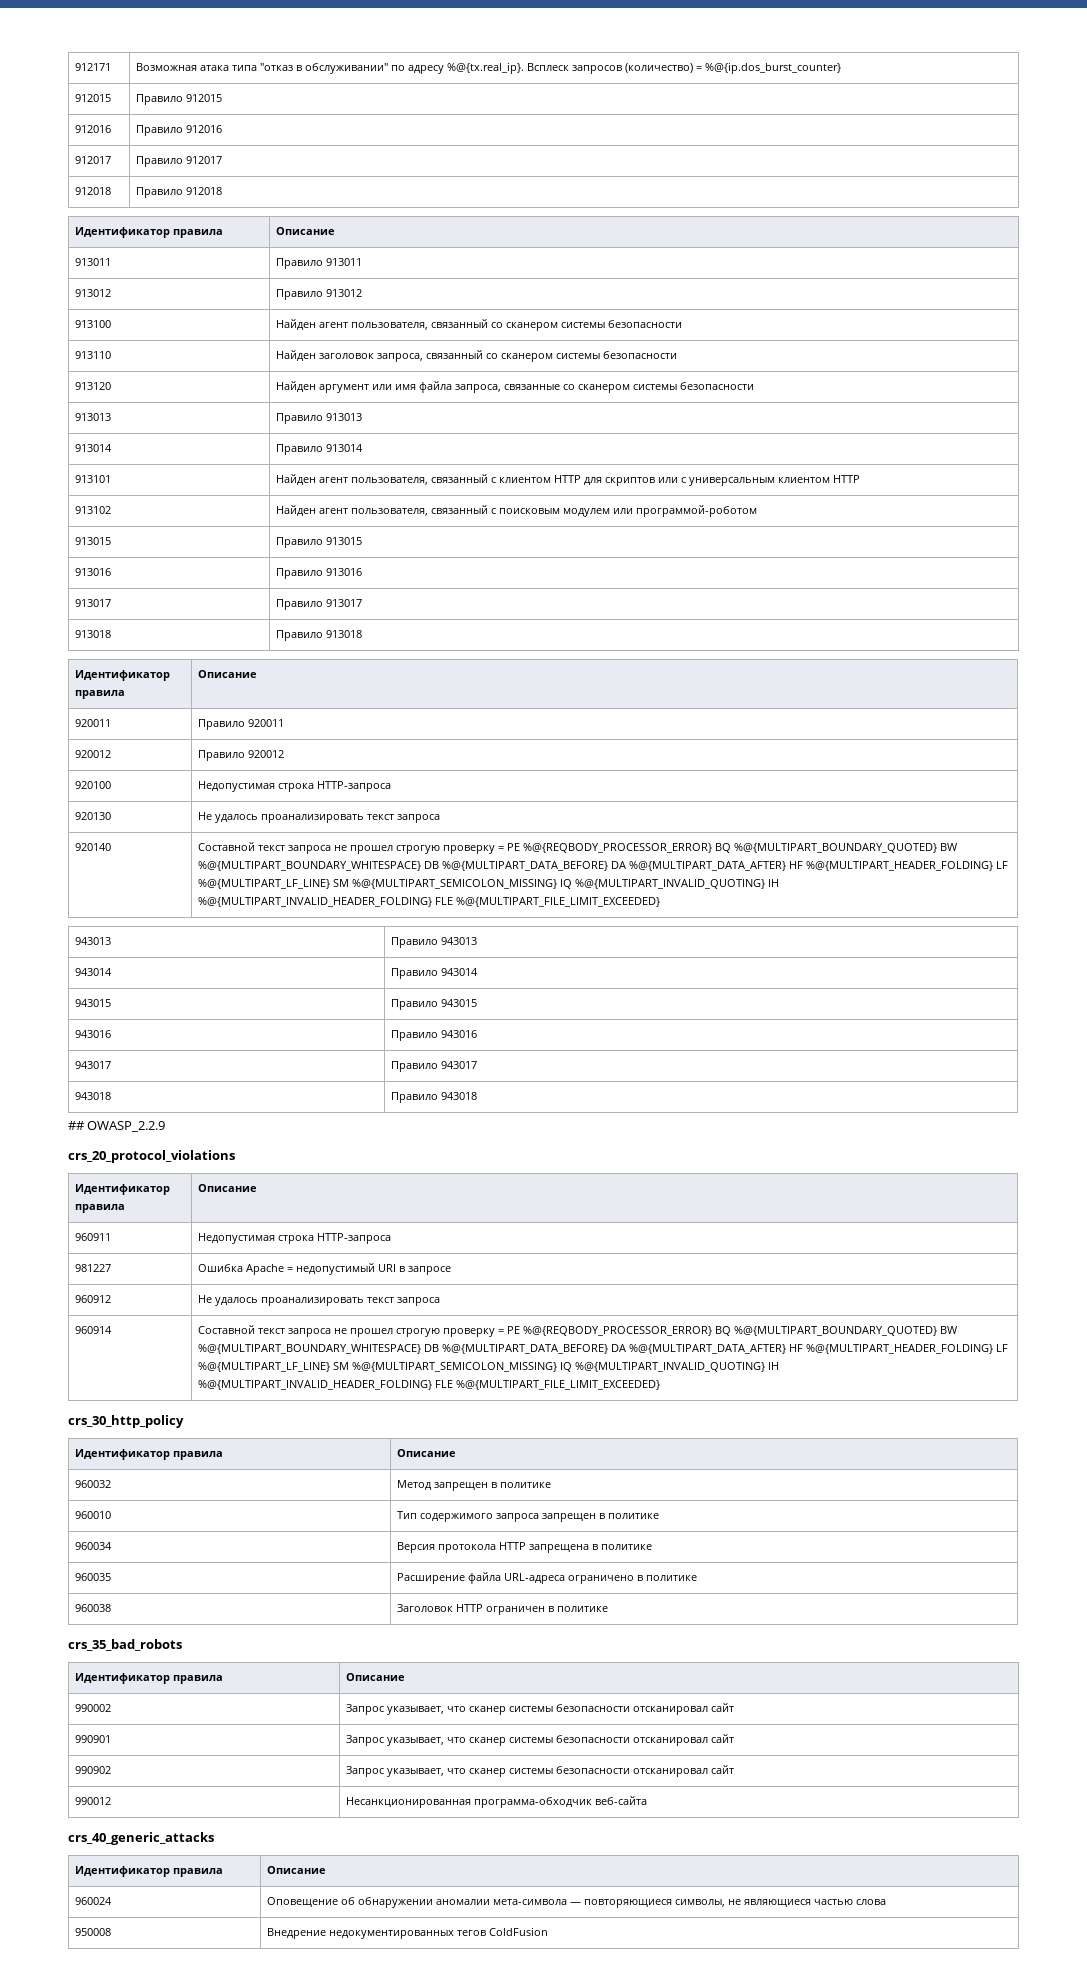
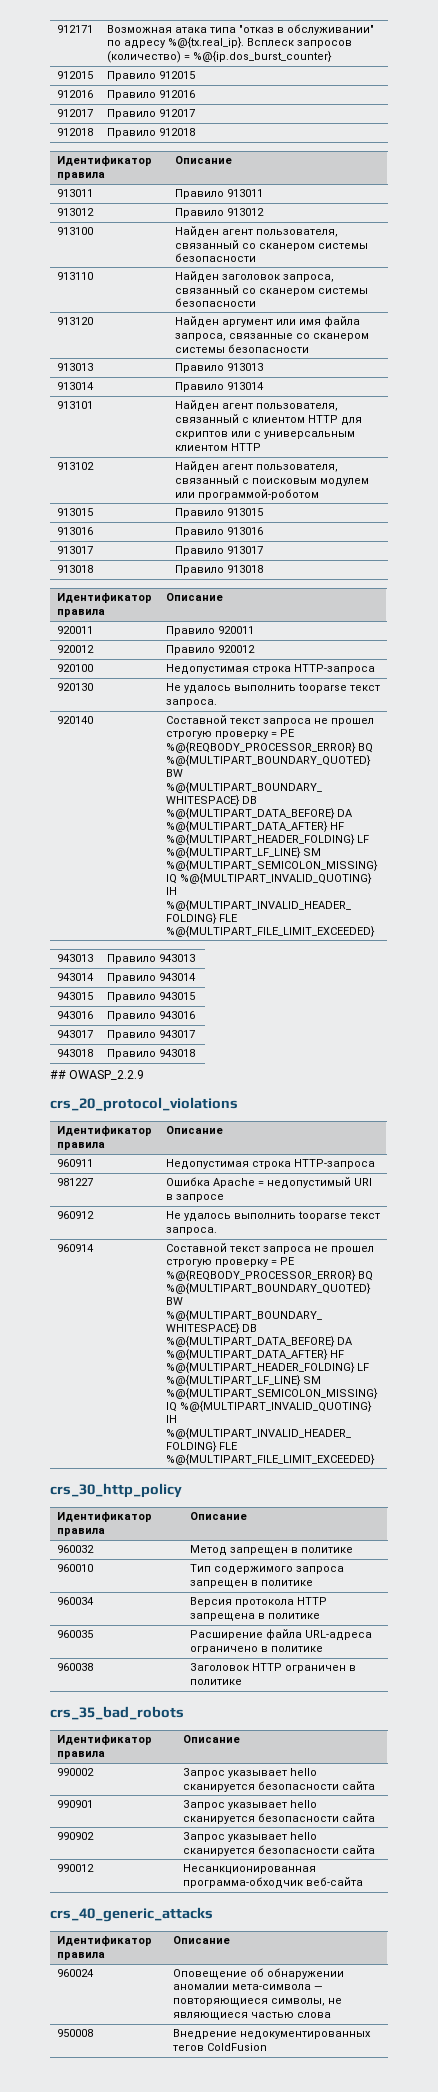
[260,814,440,823] проанализировать текст запроса -> [233,683,380,693] [165,699,217,707] выполнить tooparse текст запроса.
[260,1297,440,1306] проанализировать текст запроса -> [233,1211,380,1221] [165,1227,217,1235] выполнить tooparse текст запроса.
[386,1703,734,1715] [74,1735,111,1743] [345,1734,734,1746] [74,1766,111,1774] [345,1765,734,1777] указывает, что сканер системы безопасности отсканировал сайт // 990901 | Запрос указывает, что сканер системы безопасности отсканировал сайт // 990902 | Запрос указывает, что сканер системы безопасности отсканировал сайт -> [227,1768,317,1778] [182,1781,375,1792] [56,1800,93,1808] [182,1800,317,1810] [182,1813,375,1824] [56,1832,94,1840] [182,1832,317,1842] [182,1845,375,1856] указывает hello сканируется безопасности сайта // 990901 | Запрос указывает hello сканируется безопасности сайта // 990902 | Запрос указывает hello сканируется безопасности сайта

